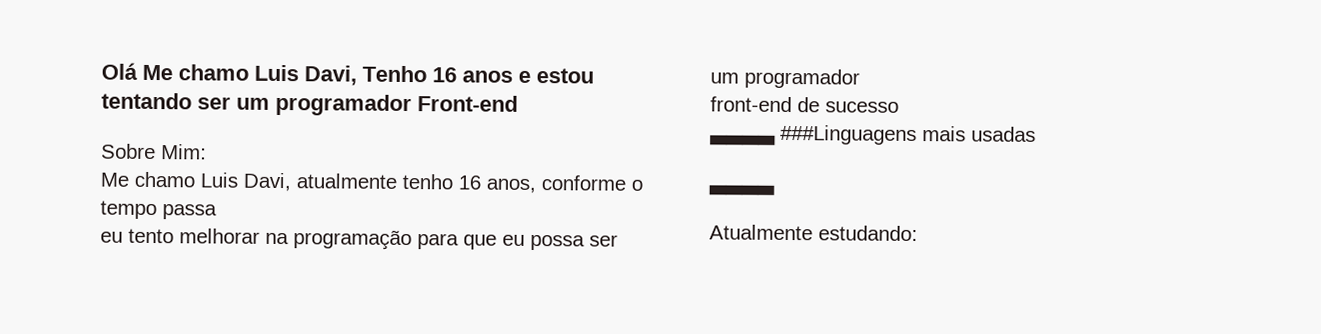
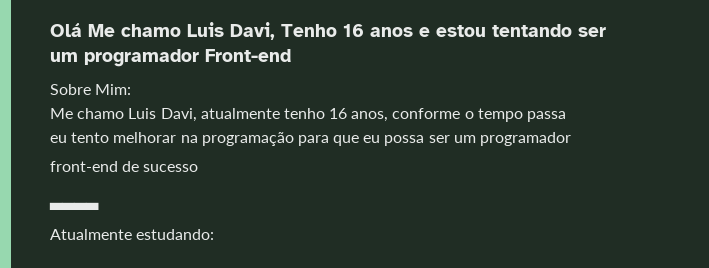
[709,124,1036,146] // ▃▃▃▃ ###Linguagens mais usadas -> (199, 168) none

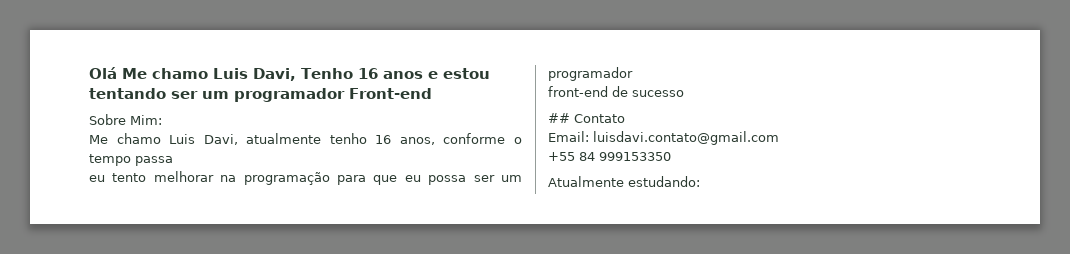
[49,202,99,210] ▃▃▃▃ -> [548,113,625,123] [548,131,779,145] [548,152,671,161] ## Contato // Email: luisdavi.contato@gmail.com // +55 84 999153350

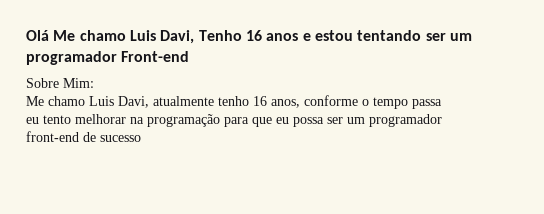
[548,113,625,123] [548,131,779,145] [548,152,671,161] [548,176,700,187] // ## Contato // Email: luisdavi.contato@gmail.com // +55 84 999153350 // Atualmente estudando: -> (141, 138) none

